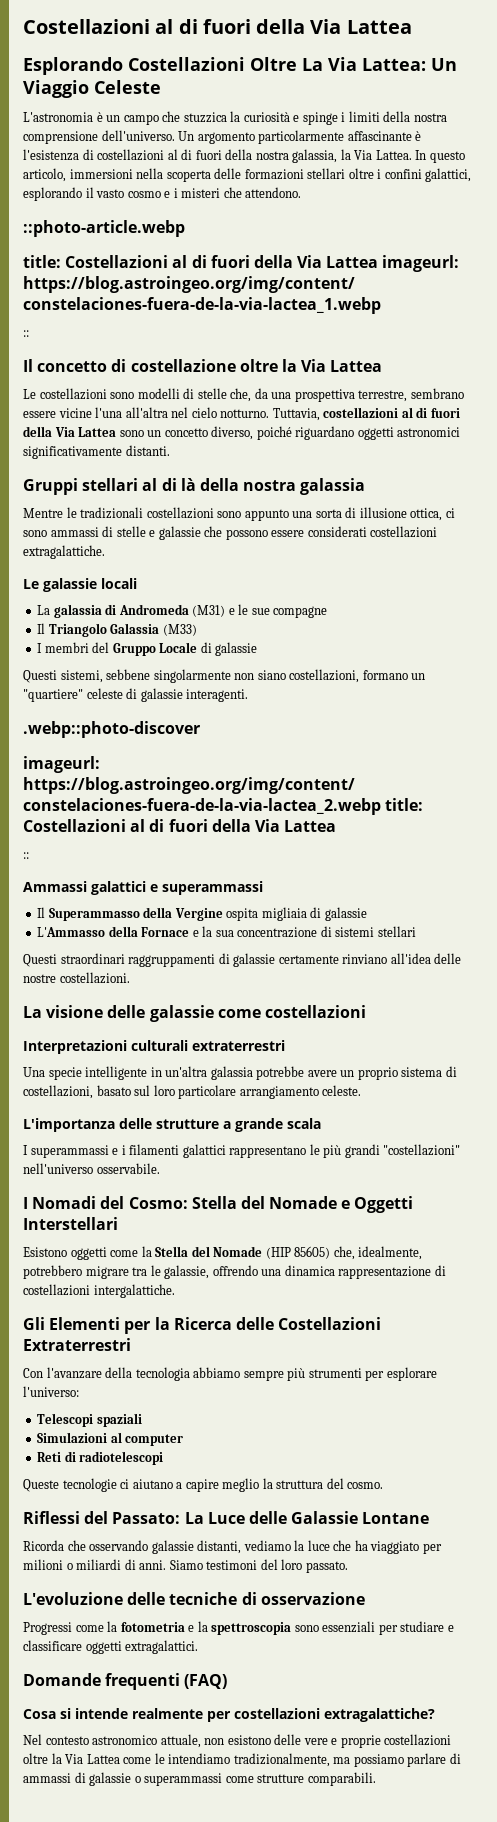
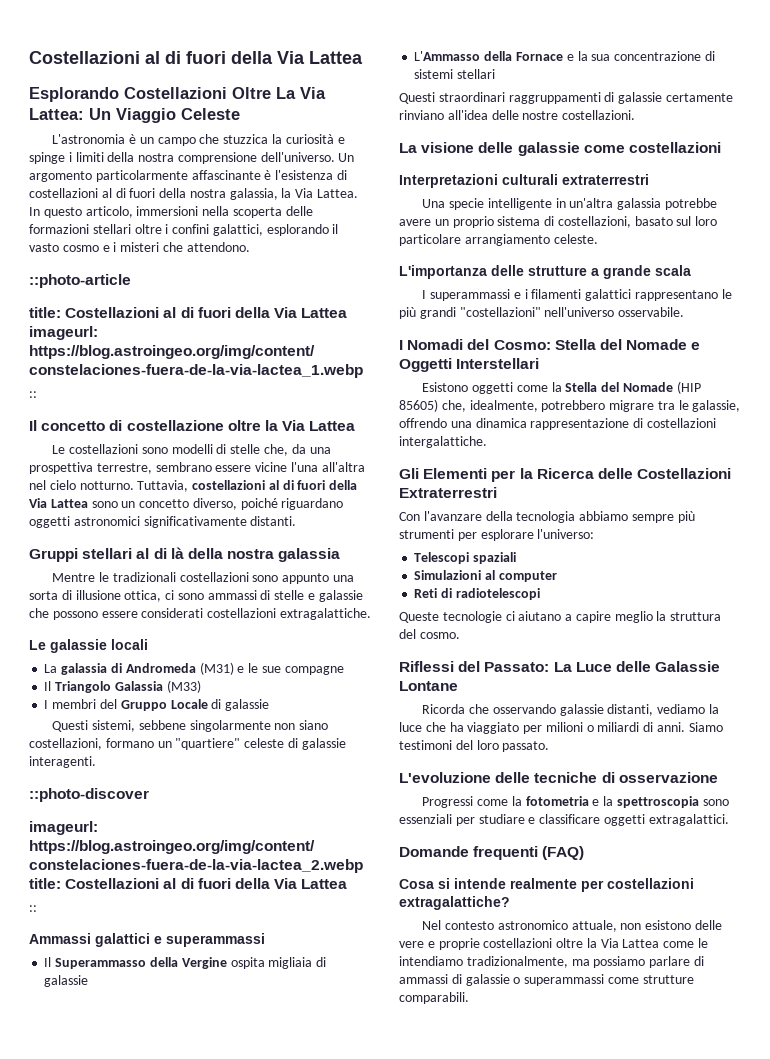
[23,220,185,237] ::photo-article.webp -> [29,274,131,288] ::photo-article
[23,721,200,738] .webp::photo-discover -> [29,788,149,802] ::photo-discover

